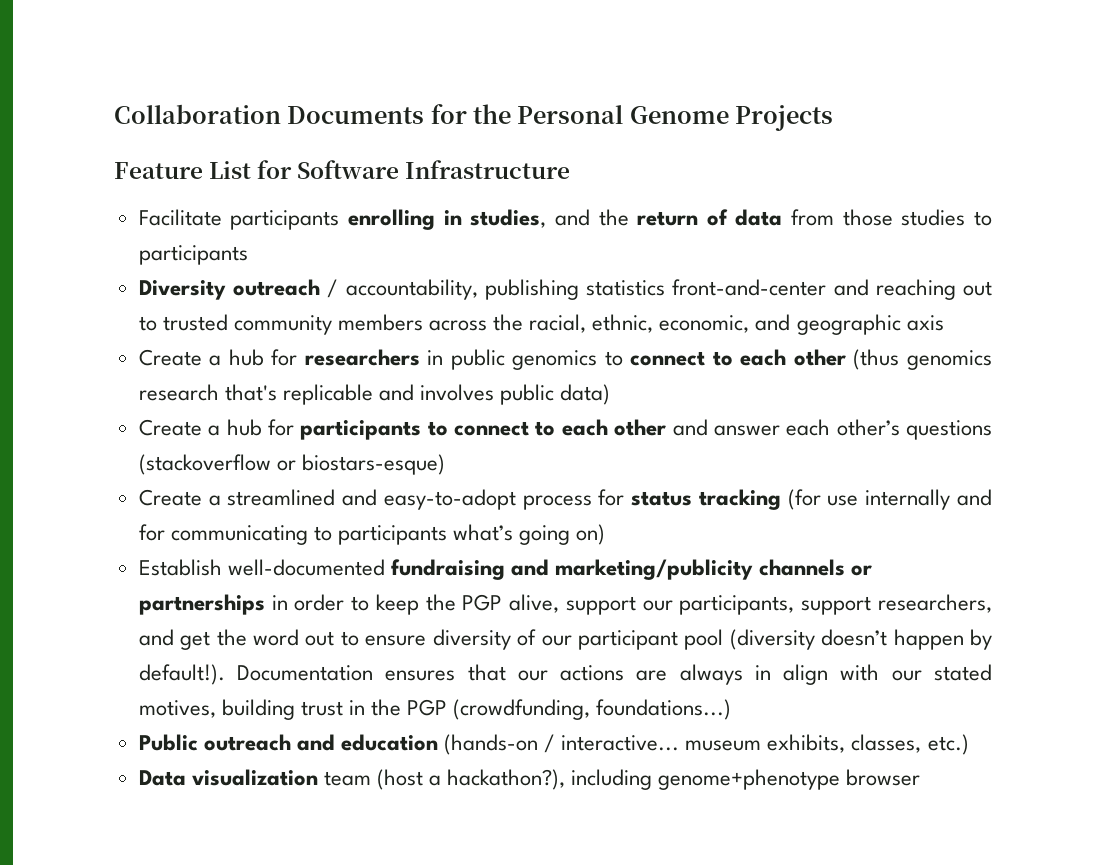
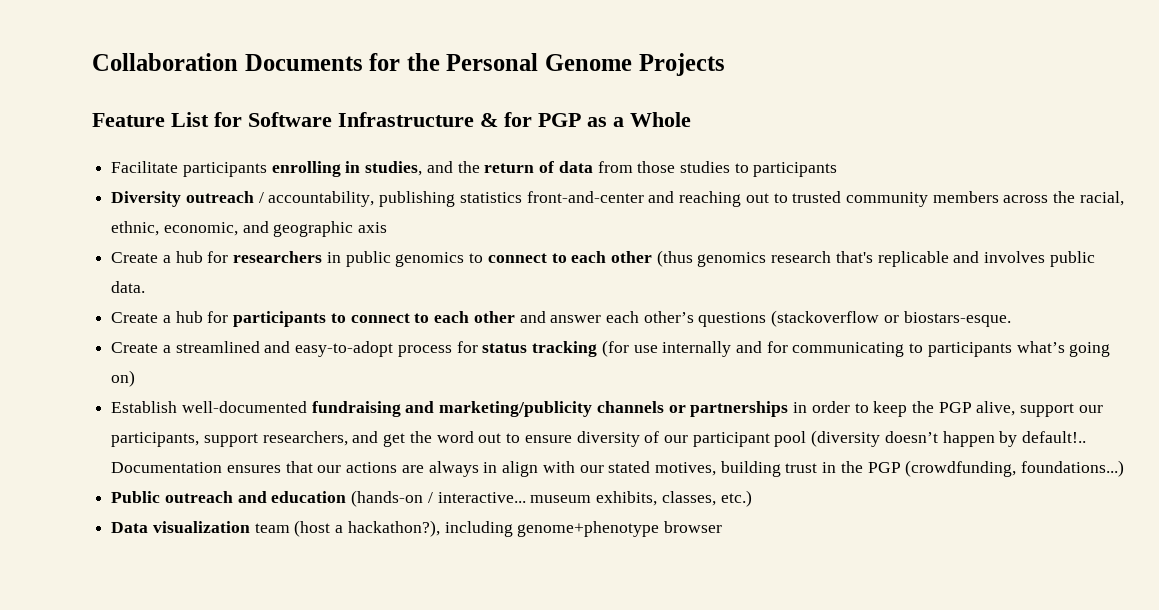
(571, 169) none -> [480,112,691,127] & for PGP as a Whole
[560,384,611,405] data) -> [111,281,146,293] data.
[301,454,445,475] biostars-esque) -> [903,311,1011,327] biostars-esque.
[138,664,225,685] default!). -> [1022,431,1087,443] default!..

